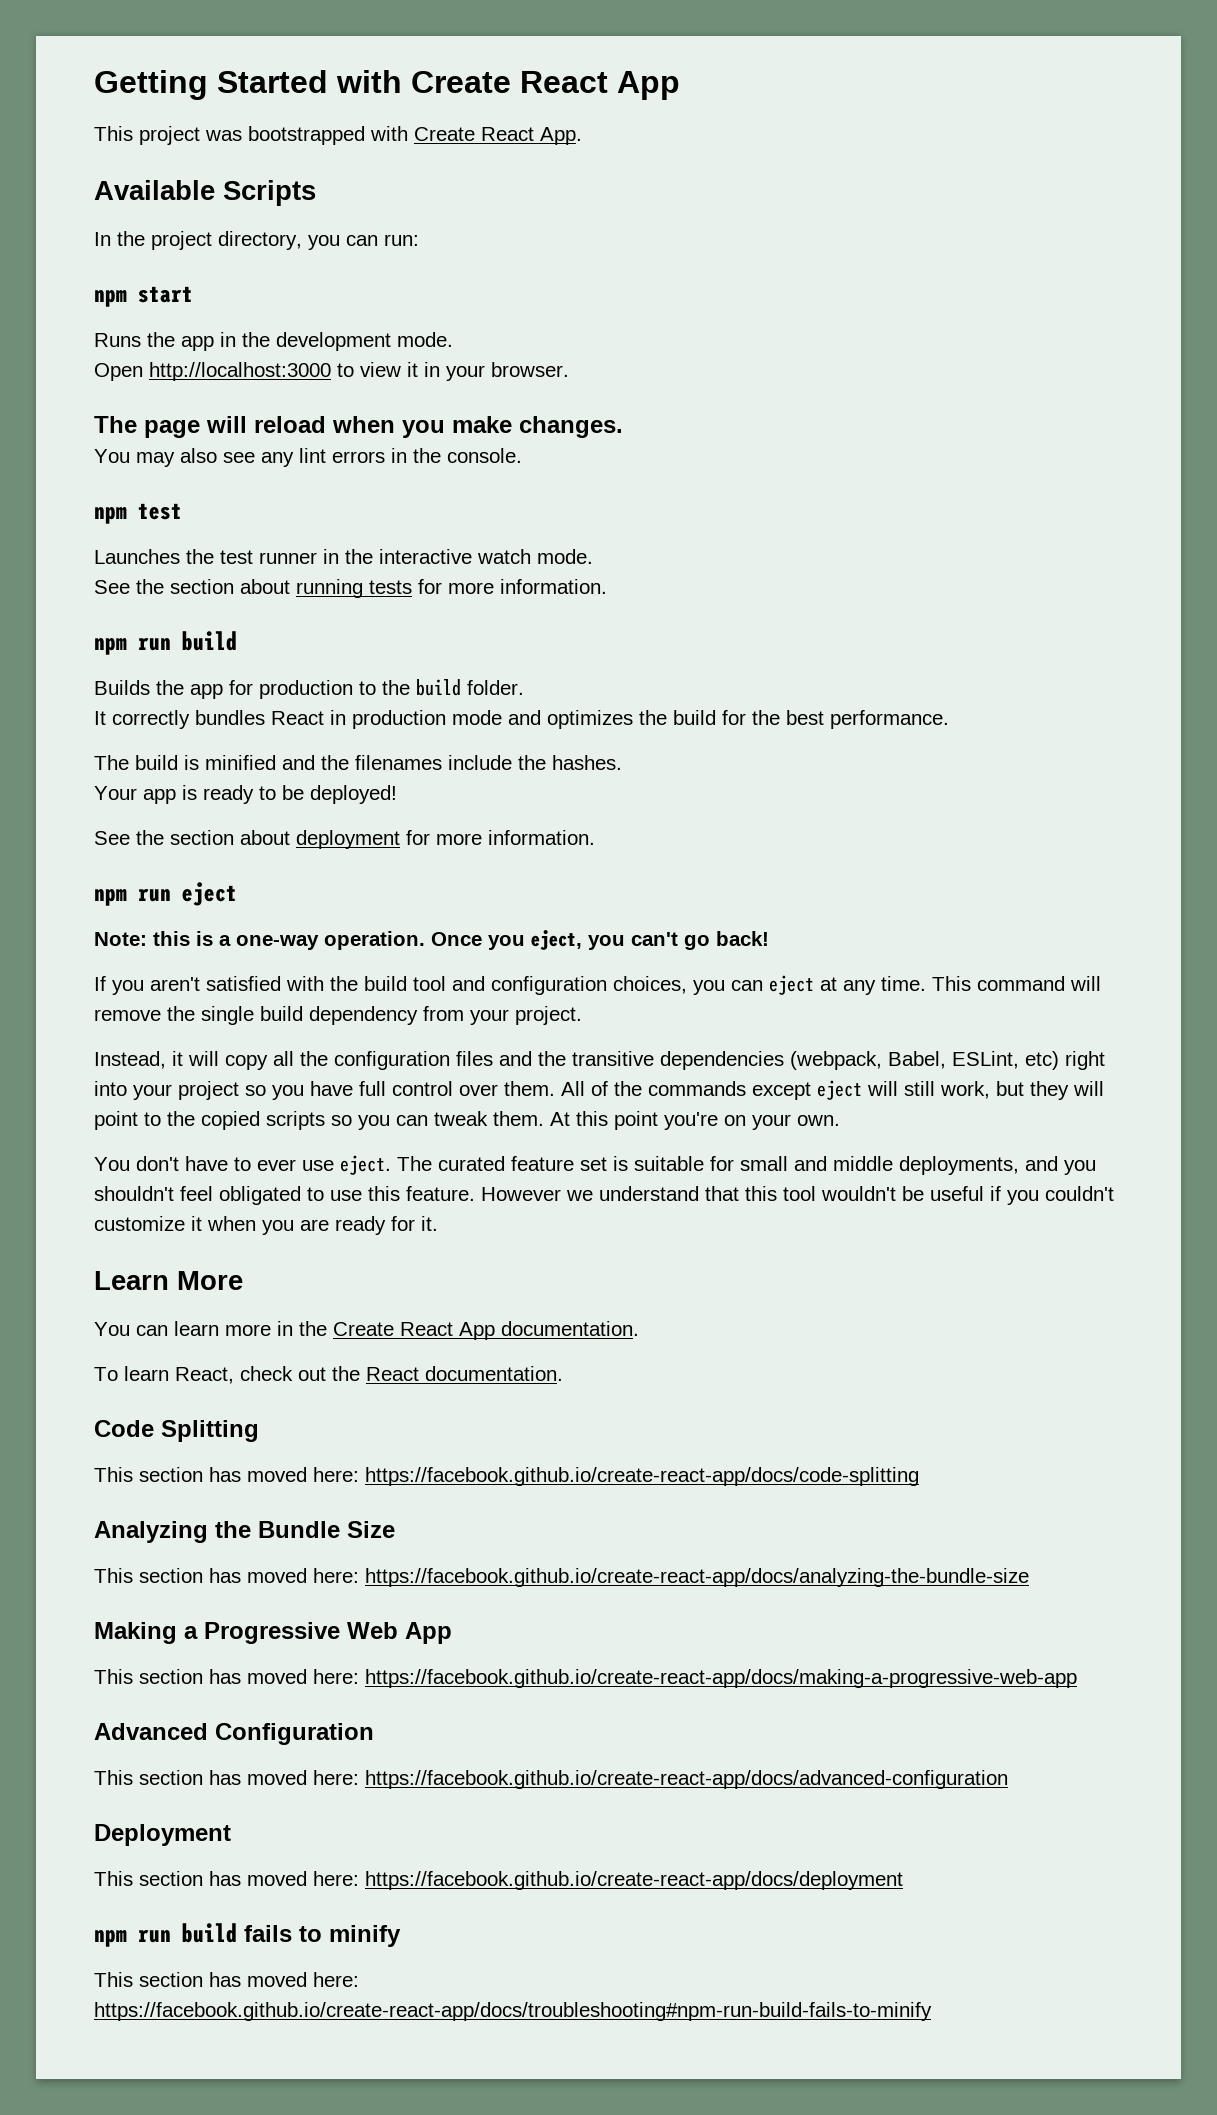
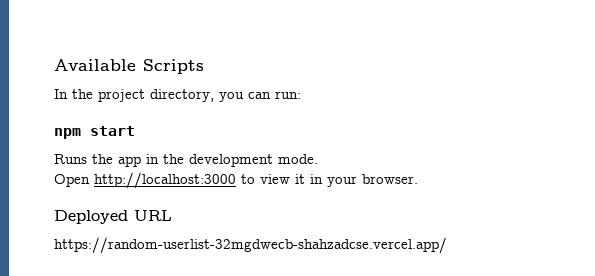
[94,70,680,100] [94,126,582,145] Getting Started with Create React App // This project was bootstrapped with Create React App. // -> (54, 65) none
[94,416,623,438] [94,448,522,467] [94,503,182,524] [94,549,593,564] [94,579,607,598] [94,631,237,655] [94,679,524,699] [94,710,949,729] [94,755,622,770] [94,785,397,804] [94,830,595,849] [94,882,237,906] [94,930,769,950] [94,975,1101,995] [94,1006,582,1025] [94,1051,1105,1070] [94,1080,1104,1100] [94,1111,840,1130] [94,1155,1096,1175] [94,1186,1114,1205] [94,1216,438,1235] [94,1271,243,1290] [94,1321,639,1340] [94,1366,563,1384] [94,1420,259,1442] [94,1467,919,1486] [94,1521,395,1543] [94,1568,1029,1587] [94,1622,452,1644] [94,1669,1077,1688] [94,1723,374,1745] [94,1770,1008,1789] [94,1824,231,1846] [94,1871,903,1890] [94,1923,401,1947] [94,1972,359,1987] [94,2002,932,2021] The page will reload when you make changes. // You may also see any lint errors in the console. // npm test // Launches the test runner in the interactive watch mode. // See the section about running tests for more information. // npm run build // Builds the app for production to the build folder. // It correctly bundles React in production mode and optimizes the build for the best performance. // The build is minified and the filenames include the hashes. // Your app is ready to be deployed! // See the section about deployment for more information. // npm run eject // Note: this is a one-way operation. Once you eject, you can't go back! // If you aren't satisfied with the build tool and configuration choices, you can eject at any time. This command will remove the single build dependency from your project. // Instead, it will copy all the configuration files and the transitive dependencies (webpack, Babel, ESLint, etc) right into your project so you have full control over them. All of the commands except eject will still work, but they will point to the copied scripts so you can tweak them. At this point you're on your own. // You don't have to ever use eject. The curated feature set is suitable for small and middle deployments, and you shouldn't feel obligated to use this feature. However we understand that this tool wouldn't be useful if you couldn't customize it when you are ready for it. // Learn More // You can learn more in the Create React App documentation. // To learn React, check out the React documentation. // Code Splitting // This section has moved here: https://facebook.github.io/create-react-app/docs/code-splitting // Analyzing the Bundle Size // This section has moved here: https://facebook.github.io/create-react-app/docs/analyzing-the-bundle-size // Making a Progressive Web App // This section has moved here: https://facebook.github.io/create-react-app/docs/making-a-progressive-web-app // Advanced Configuration // This section has moved here: https://facebook.github.io/create-react-app/docs/advanced-configuration // Deployment // This section has moved here: https://facebook.github.io/create-react-app/docs/deployment // npm run build fails to minify // This section has moved here: https://facebook.github.io/create-react-app/docs/troubleshooting#npm-run-build-fails-to-minify -> [54,210,172,224] [54,237,447,254] Deployed URL // https://random-userlist-32mgdwecb-shahzadcse.vercel.app/

